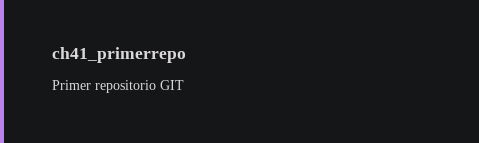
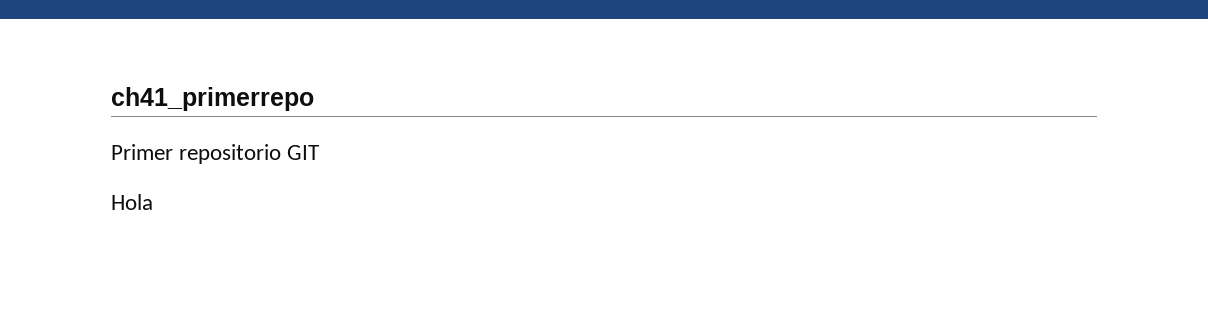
(184, 85) none -> [111,194,153,210] // Hola

